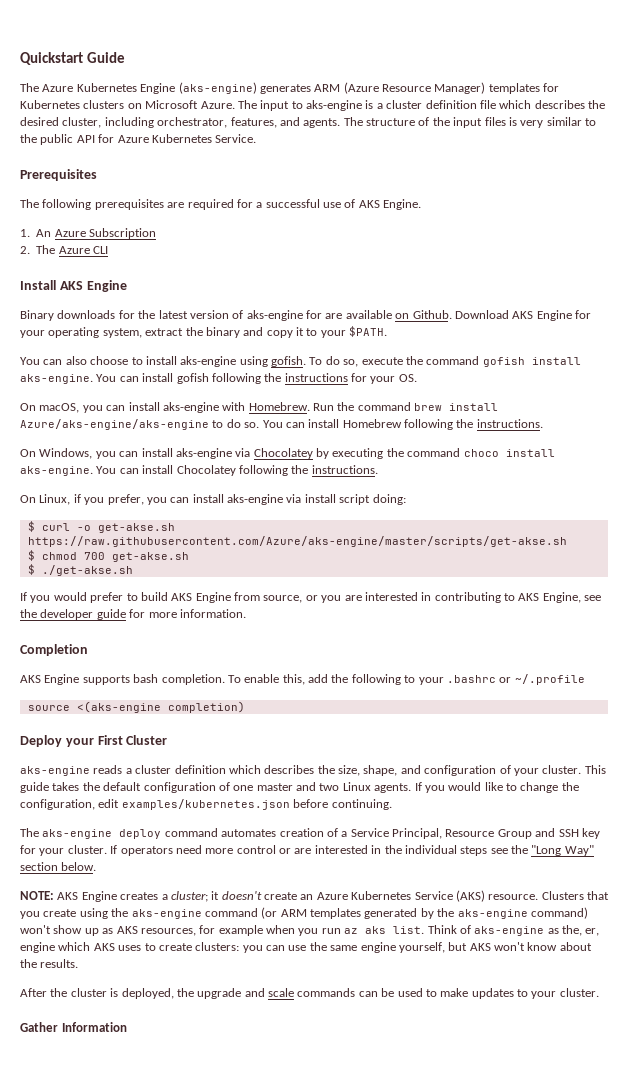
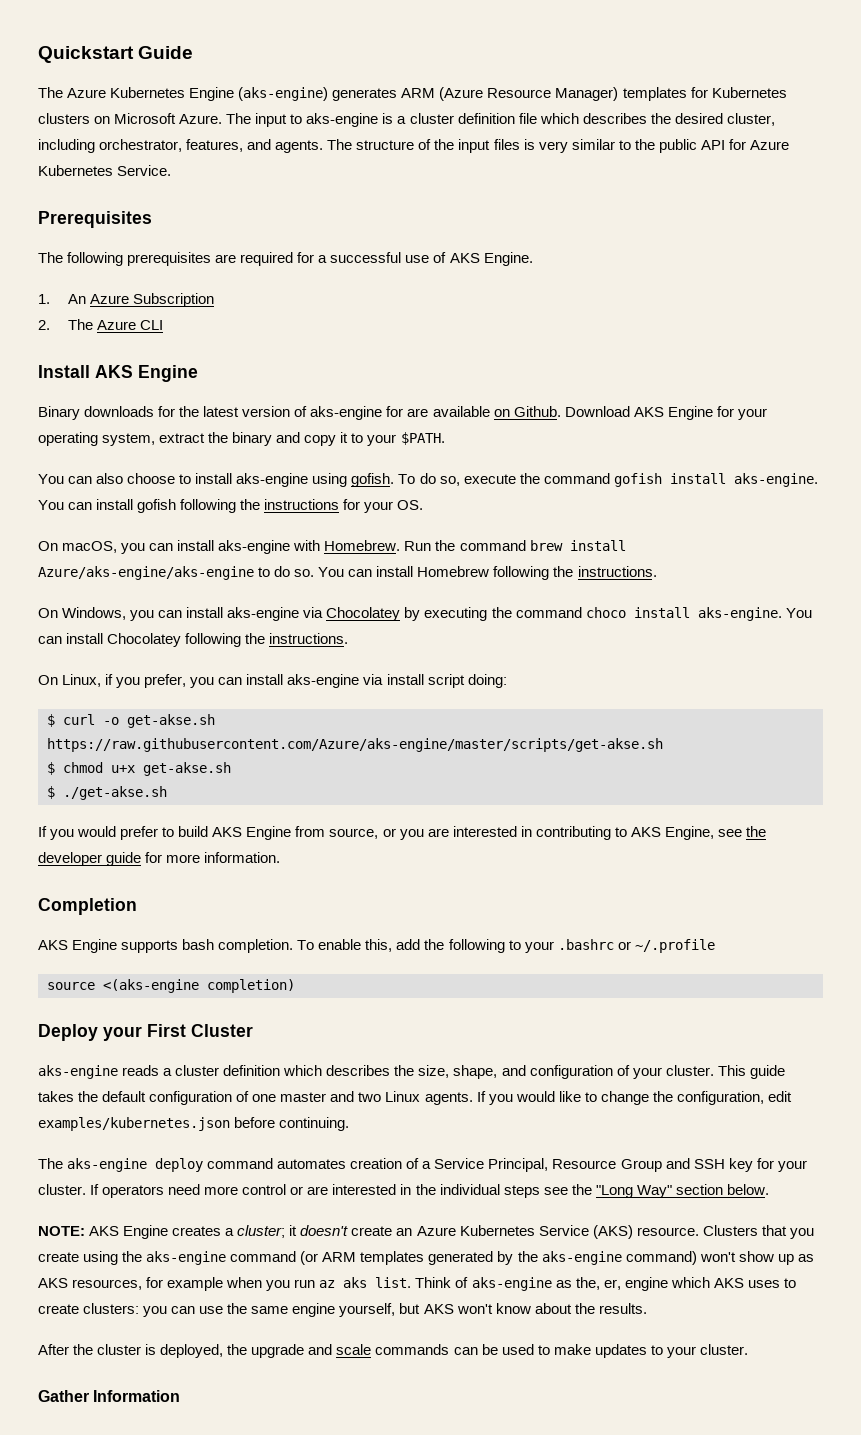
[83,552,105,560] 700 -> [111,765,135,773] u+x

